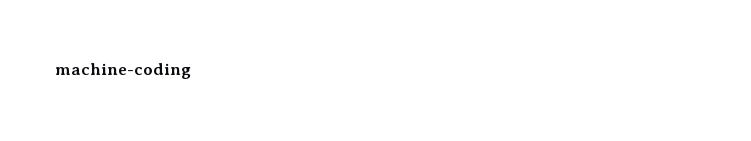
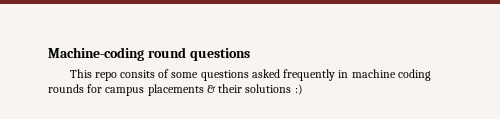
[55,63,191,79] machine-coding -> [48,47,250,61] [69,69,431,81] [48,84,303,96] Machine-coding round questions // This repo consits of some questions asked frequently in machine coding rounds for campus placements & their solutions :)

